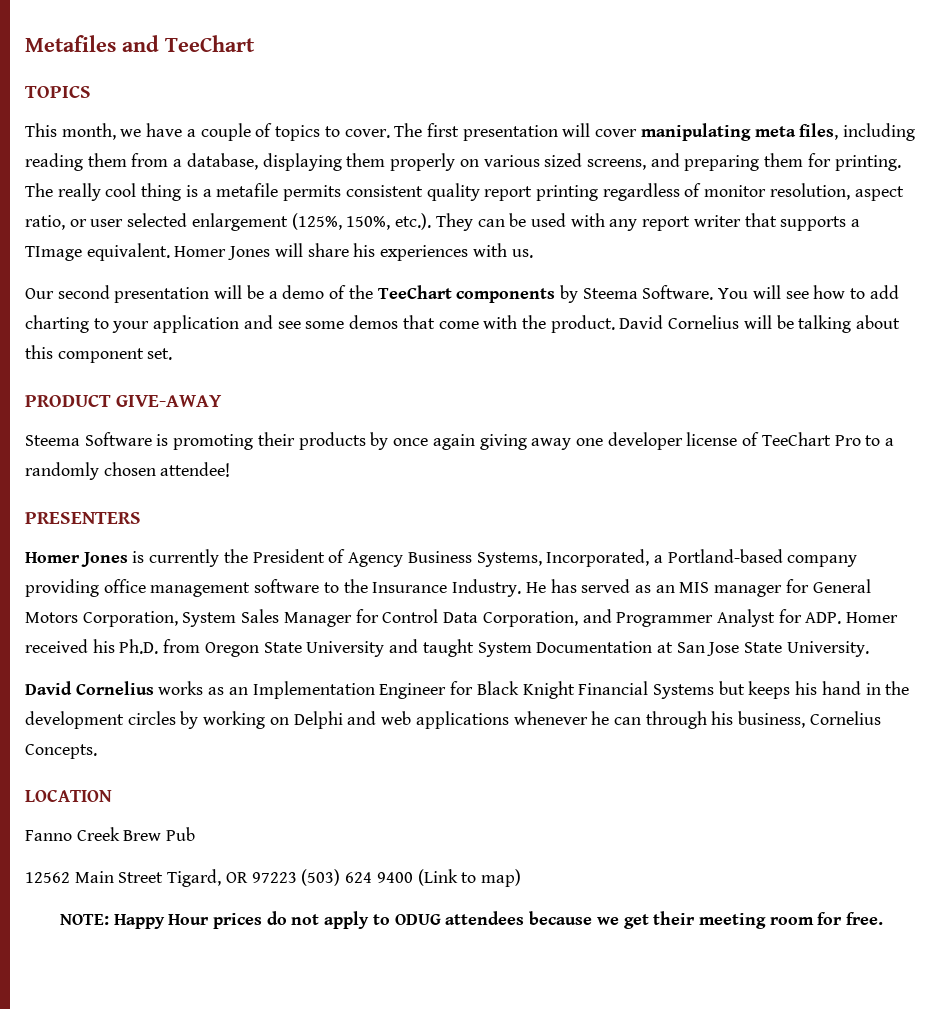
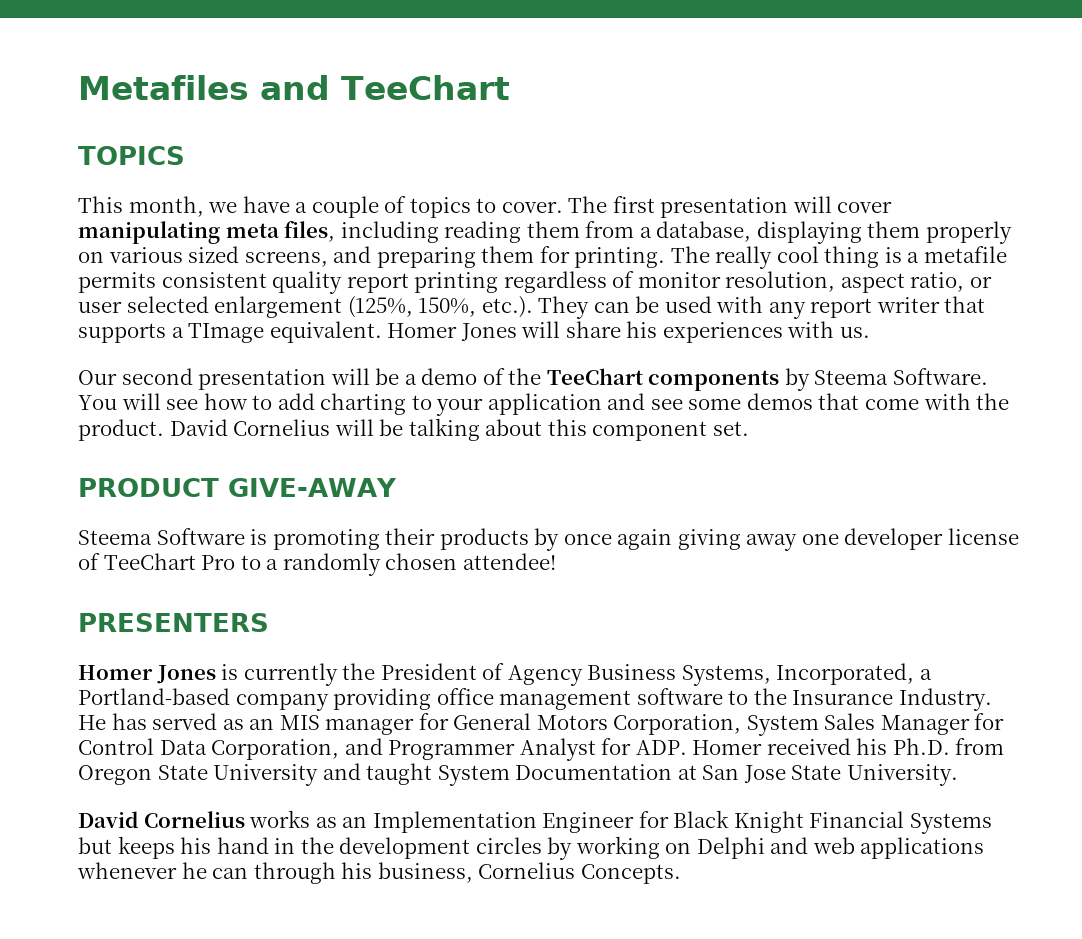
[25,789,112,802] [25,827,196,841] [25,869,521,887] [59,911,884,929] // LOCATION // Fanno Creek Brew Pub // 12562 Main Street Tigard, OR 97223 (503) 624 9400 (Link to map) // NOTE: Happy Hour prices do not apply to ODUG attendees because we get their meeting room for free. -> (681, 874) none

